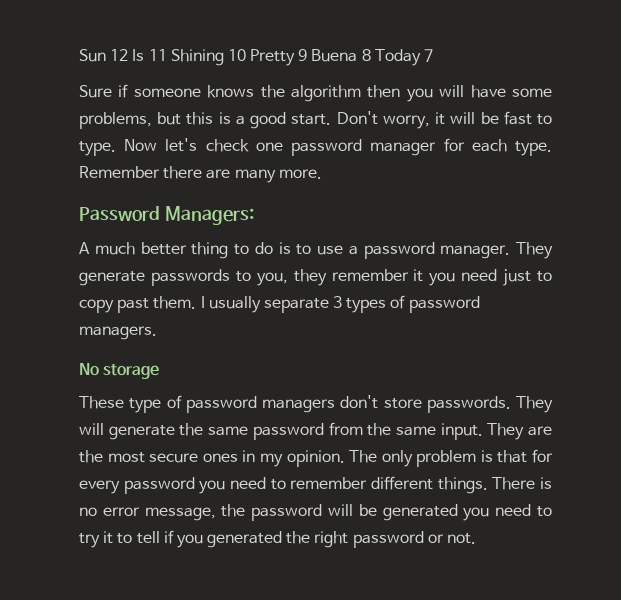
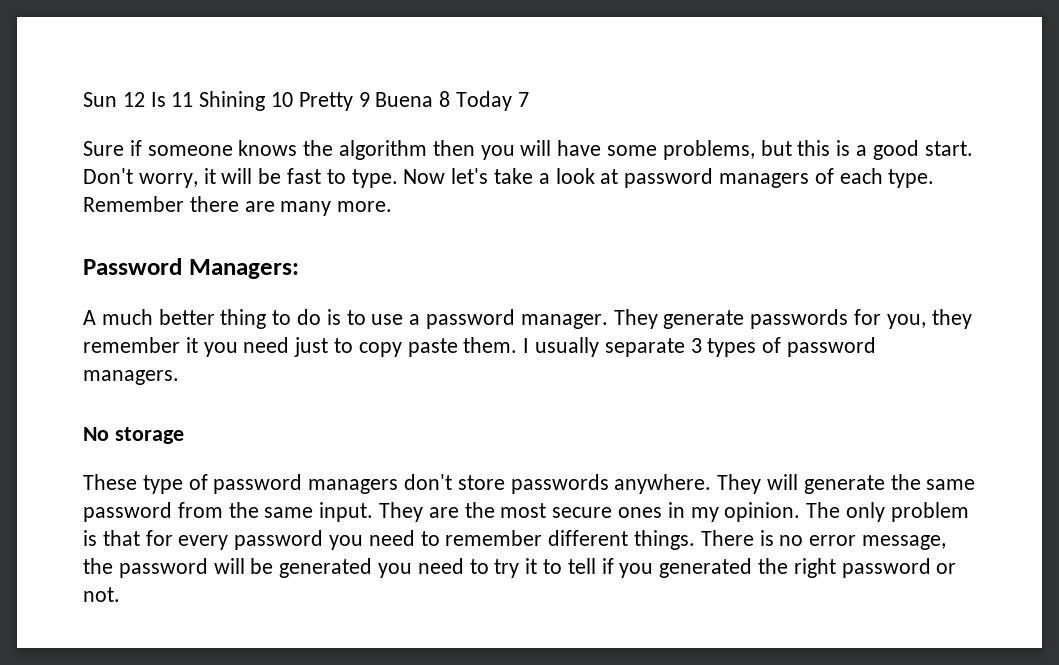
[205,138,465,156] check one password manager for -> [494,168,834,188] take a look at password managers of
[235,271,251,282] to -> [854,309,882,325] for
[117,298,150,313] past -> [407,338,458,357] paste
[426,396,511,413] passwords. -> [510,474,712,494] passwords anywhere.

